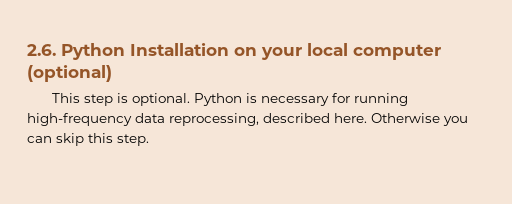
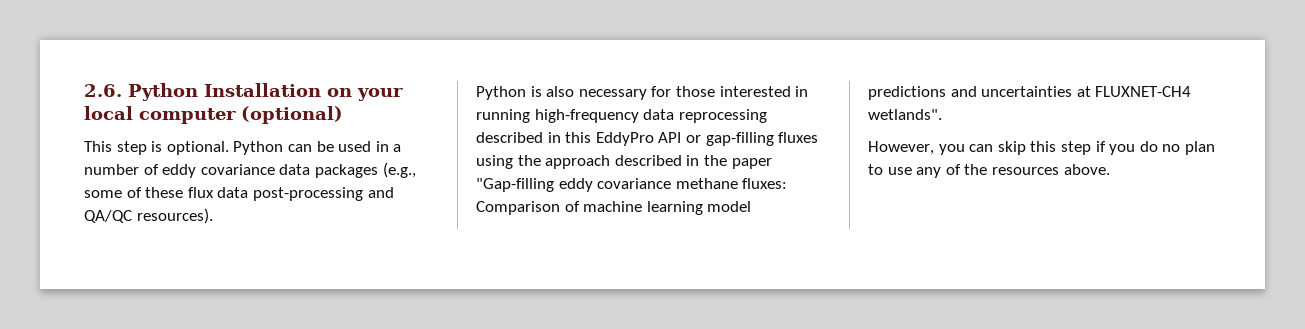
[246,93,409,106] [27,113,468,126] [27,133,149,146] is necessary for running high-frequency data reprocessing, described here. Otherwise you can skip this step. -> [287,141,402,152] [84,162,416,178] [84,187,394,201] [84,208,213,224] [476,86,809,100] [476,109,767,123] [476,132,819,146] [476,155,772,169] [476,178,788,192] [476,201,752,215] [868,86,1192,100] [868,109,942,120] [868,141,1215,155] [868,164,1110,178] can be used in a number of eddy covariance data packages (e.g., some of these flux data post-processing and QA/QC resources). // Python is also necessary for those interested in running high-frequency data reprocessing described in this EddyPro API or gap-filling fluxes using the approach described in the paper "Gap-filling eddy covariance methane fluxes: Comparison of machine learning model predictions and uncertainties at FLUXNET-CH4 wetlands". // However, you can skip this step if you do no plan to use any of the resources above.

